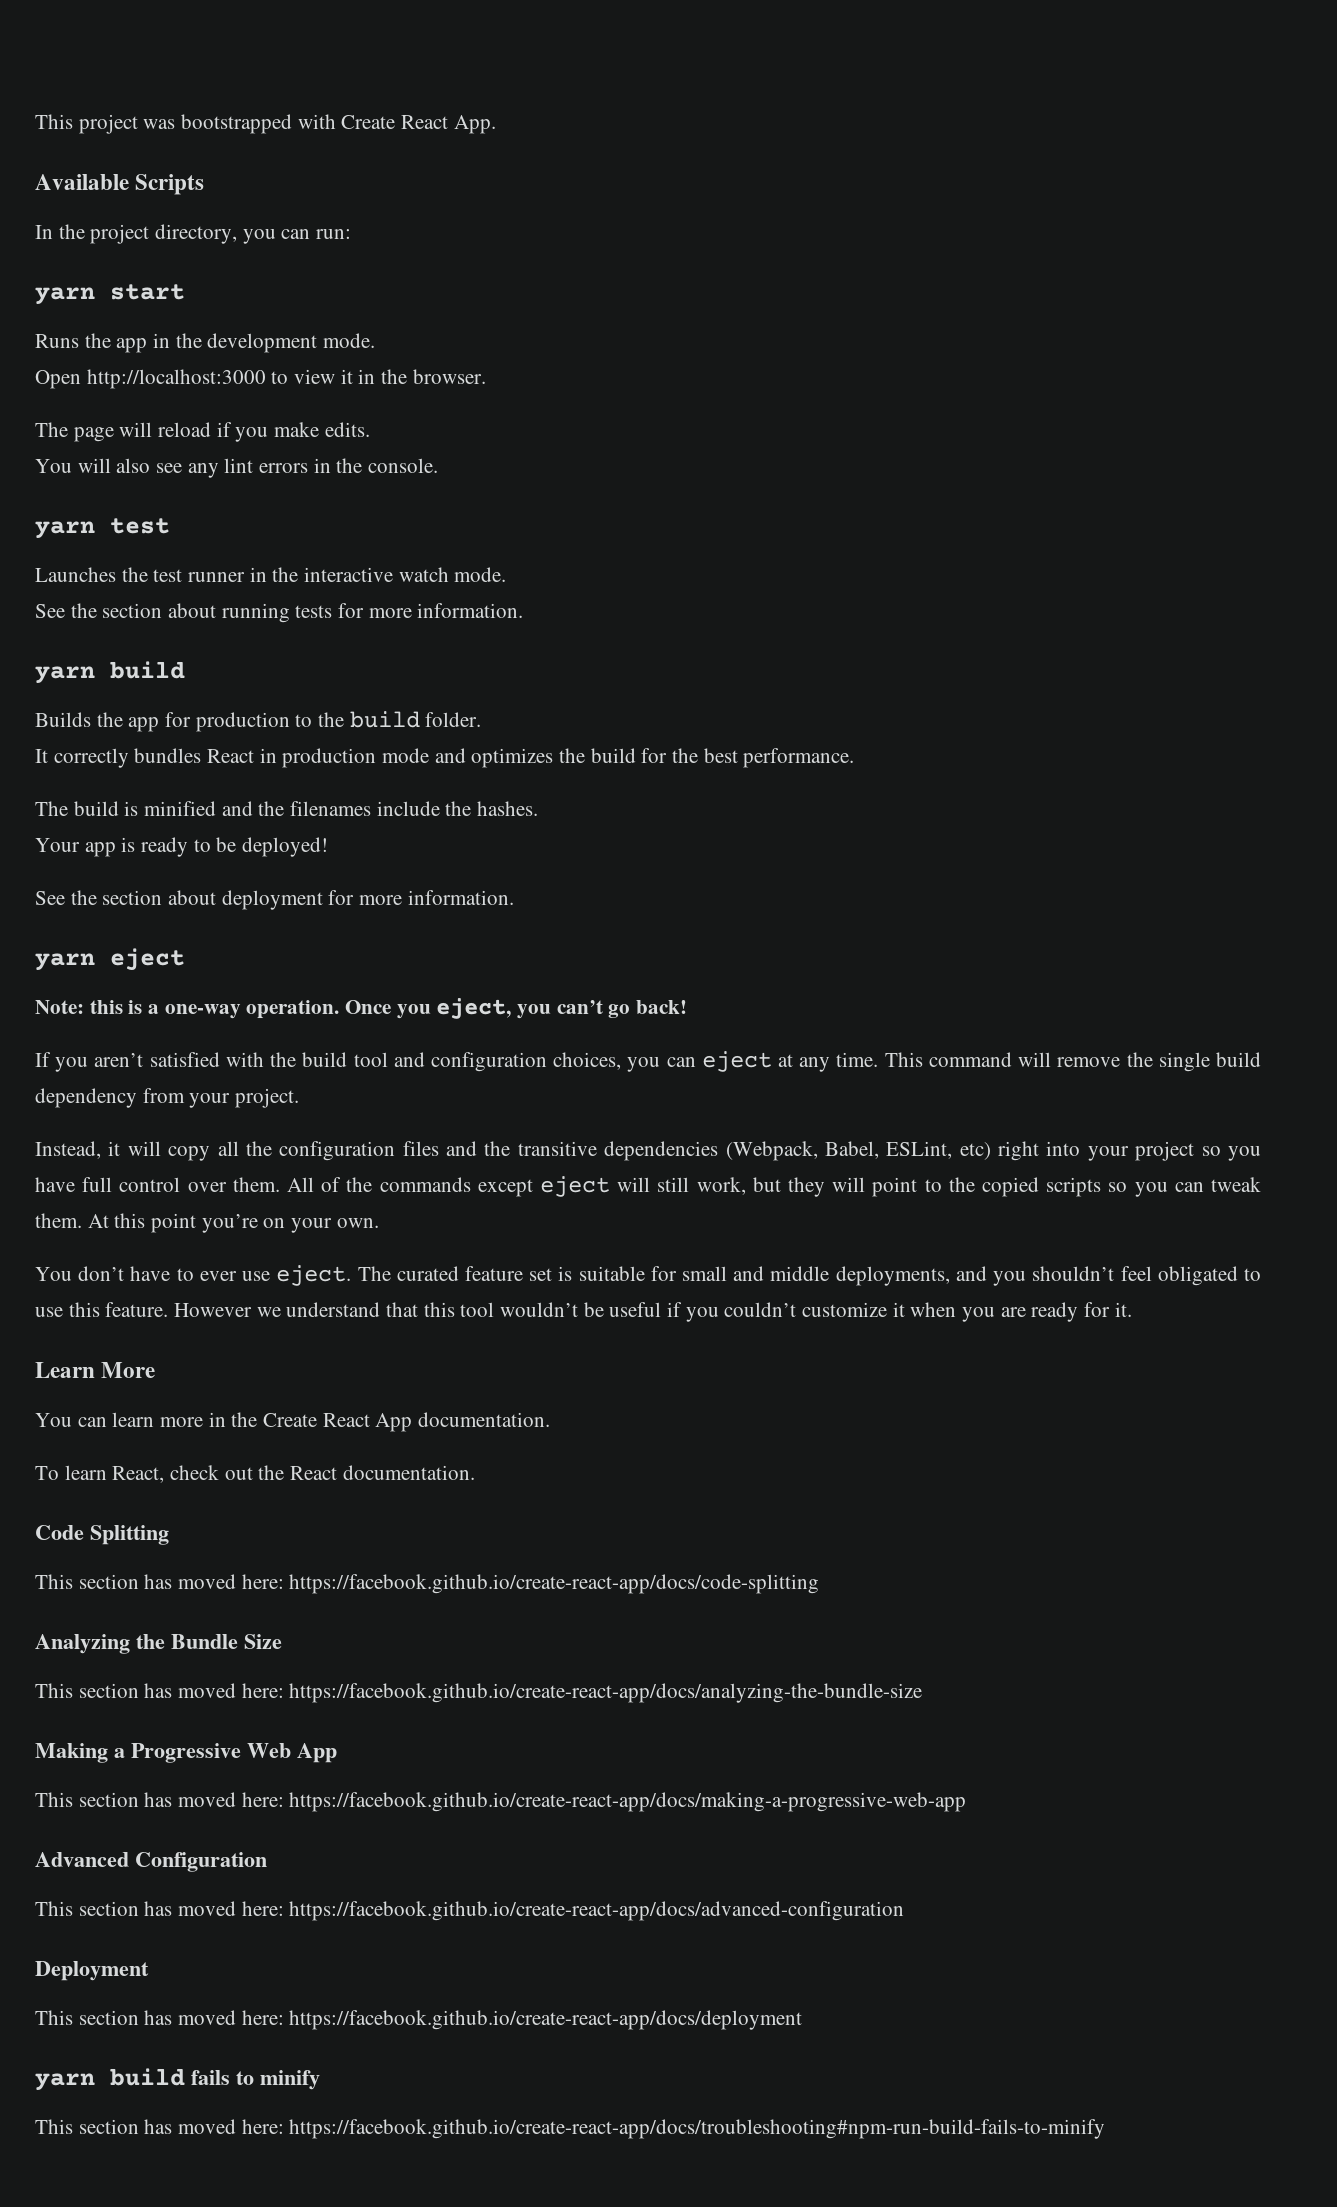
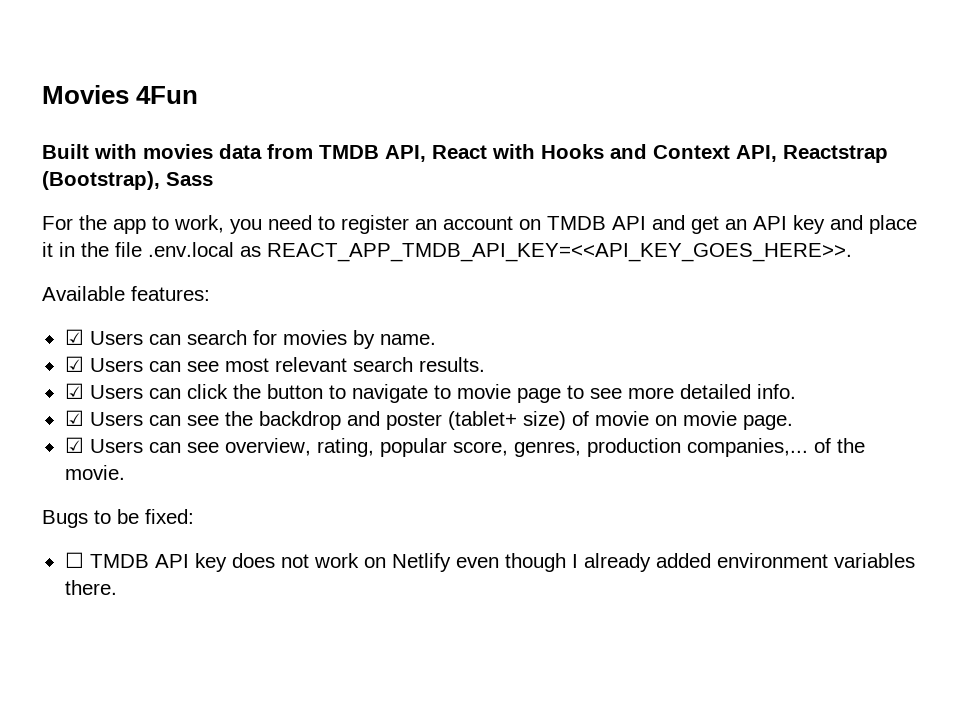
[35,114,496,134] [35,174,205,195] [35,224,352,244] [35,284,185,305] [35,333,376,353] [35,369,486,389] [35,422,370,442] [35,458,439,478] [35,518,170,539] [35,567,507,582] [35,603,524,623] [35,661,185,684] [35,711,482,732] [35,748,855,768] [35,801,539,816] [35,837,329,857] [35,890,514,910] [35,948,185,971] [35,998,688,1019] [35,1051,1262,1072] [35,1088,300,1108] [35,1141,1261,1161] [35,1176,1262,1197] [35,1213,379,1233] [35,1265,1262,1286] [35,1302,1132,1322] [35,1362,156,1378] [35,1412,551,1432] [35,1465,475,1483] [35,1525,169,1545] [35,1574,820,1594] [35,1634,282,1654] [35,1683,923,1703] [35,1743,337,1763] [35,1792,967,1812] [35,1852,267,1872] [35,1901,905,1921] [35,1961,149,1981] [35,2010,803,2030] [35,2068,320,2091] [35,2119,1106,2139] This project was bootstrapped with Create React App. // Available Scripts // In the project directory, you can run: // yarn start // Runs the app in the development mode. // Open http://localhost:3000 to view it in the browser. // The page will reload if you make edits. // You will also see any lint errors in the console. // yarn test // Launches the test runner in the interactive watch mode. // See the section about running tests for more information. // yarn build // Builds the app for production to the build folder. // It correctly bundles React in production mode and optimizes the build for the best performance. // The build is minified and the filenames include the hashes. // Your app is ready to be deployed! // See the section about deployment for more information. // yarn eject // Note: this is a one-way operation. Once you eject, you can’t go back! // If you aren’t satisfied with the build tool and configuration choices, you can eject at any time. This command will remove the single build dependency from your project. // Instead, it will copy all the configuration files and the transitive dependencies (Webpack, Babel, ESLint, etc) right into your project so you have full control over them. All of the commands except eject will still work, but they will point to the copied scripts so you can tweak them. At this point you’re on your own. // You don’t have to ever use eject. The curated feature set is suitable for small and middle deployments, and you shouldn’t feel obligated to use this feature. However we understand that this tool wouldn’t be useful if you couldn’t customize it when you are ready for it. // Learn More // You can learn more in the Create React App documentation. // To learn React, check out the React documentation. // Code Splitting // This section has moved here: https://facebook.github.io/create-react-app/docs/code-splitting // Analyzing the Bundle Size // This section has moved here: https://facebook.github.io/create-react-app/docs/analyzing-the-bundle-size // Making a Progressive Web App // This section has moved here: https://facebook.github.io/create-react-app/docs/making-a-progressive-web-app // Advanced Configuration // This section has moved here: https://facebook.github.io/create-react-app/docs/advanced-configuration // Deployment // This section has moved here: https://facebook.github.io/create-react-app/docs/deployment // yarn build fails to minify // This section has moved here: https://facebook.github.io/create-react-app/docs/troubleshooting#npm-run-build-fails-to-minify -> [42,85,199,104] [42,144,888,163] [42,171,213,190] [42,215,917,234] [42,242,852,262] [42,286,210,301] [64,329,436,349] [64,356,485,372] [64,383,796,403] [64,410,793,430] [64,437,865,457] [64,465,125,480] [42,509,194,528] [64,552,915,572] [64,580,117,595] Movies 4Fun // Built with movies data from TMDB API, React with Hooks and Context API, Reactstrap (Bootstrap), Sass // For the app to work, you need to register an account on TMDB API and get an API key and place it in the file .env.local as REACT_APP_TMDB_API_KEY=<<API_KEY_GOES_HERE>>. // Available features: // ☑ Users can search for movies by name. // ☑ Users can see most relevant search results. // ☑ Users can click the button to navigate to movie page to see more detailed info. // ☑ Users can see the backdrop and poster (tablet+ size) of movie on movie page. // ☑ Users can see overview, rating, popular score, genres, production companies,... of the movie. // Bugs to be fixed: // ☐ TMDB API key does not work on Netlify even though I already added environment variables there.

